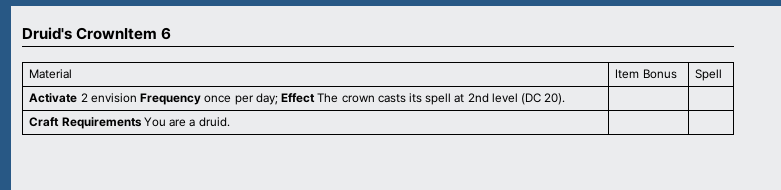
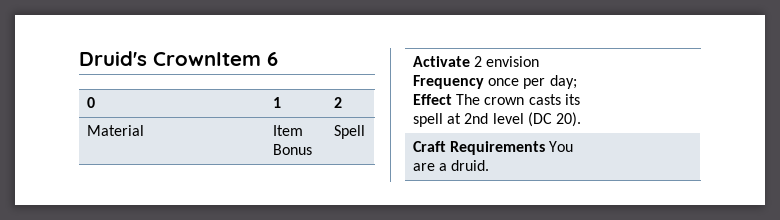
(172, 33) none -> [86,97,95,108] [272,97,281,108] [333,97,342,108] // 0 | 1 | 2

